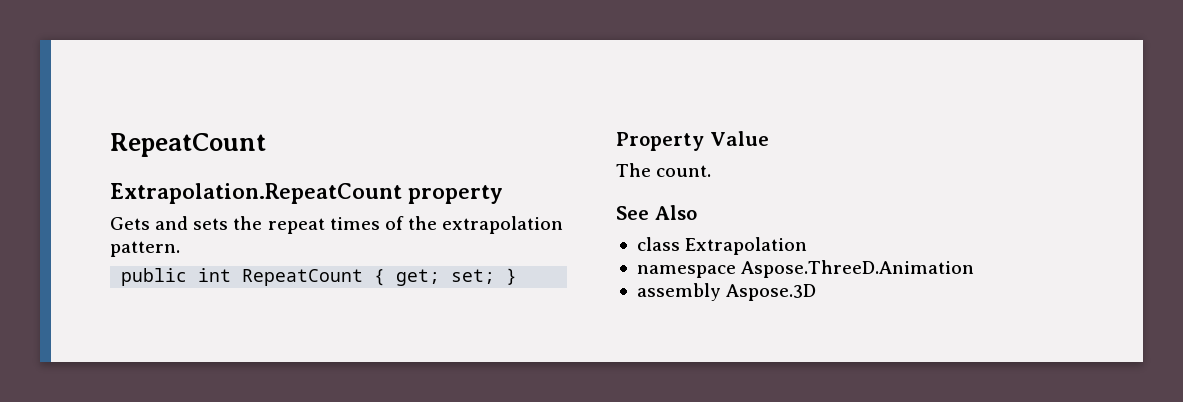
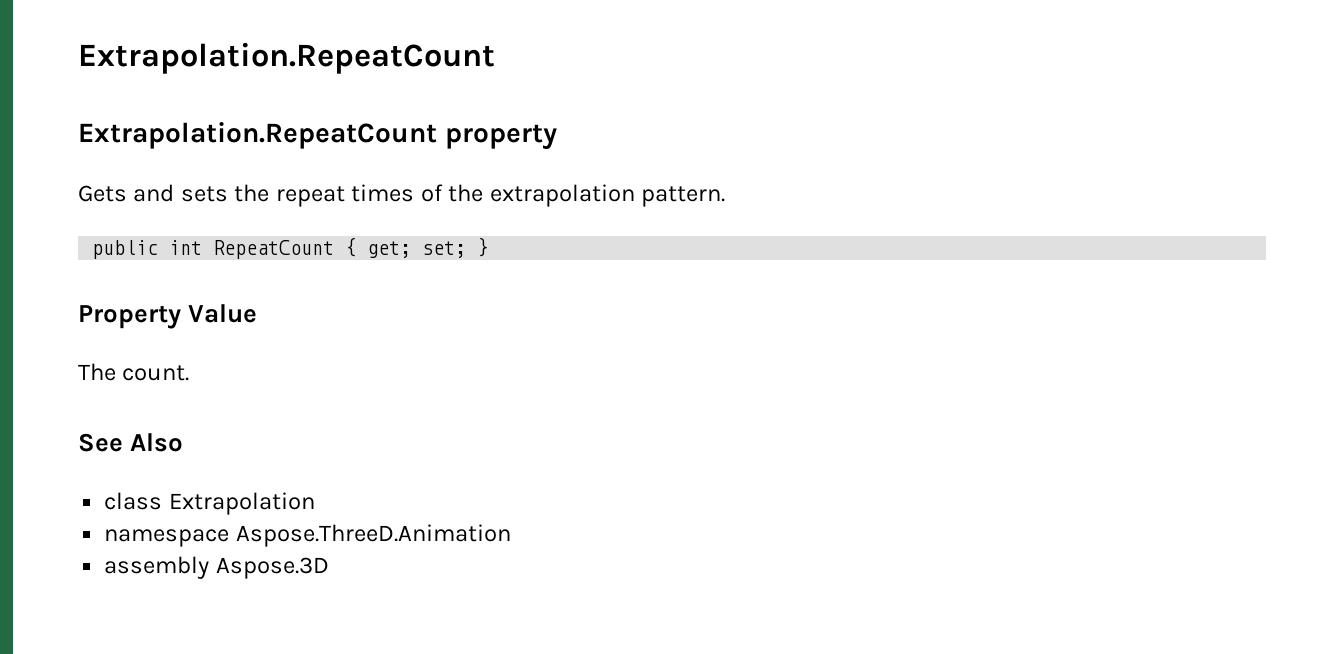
[110,133,266,157] RepeatCount -> [78,42,495,74] Extrapolation.RepeatCount

